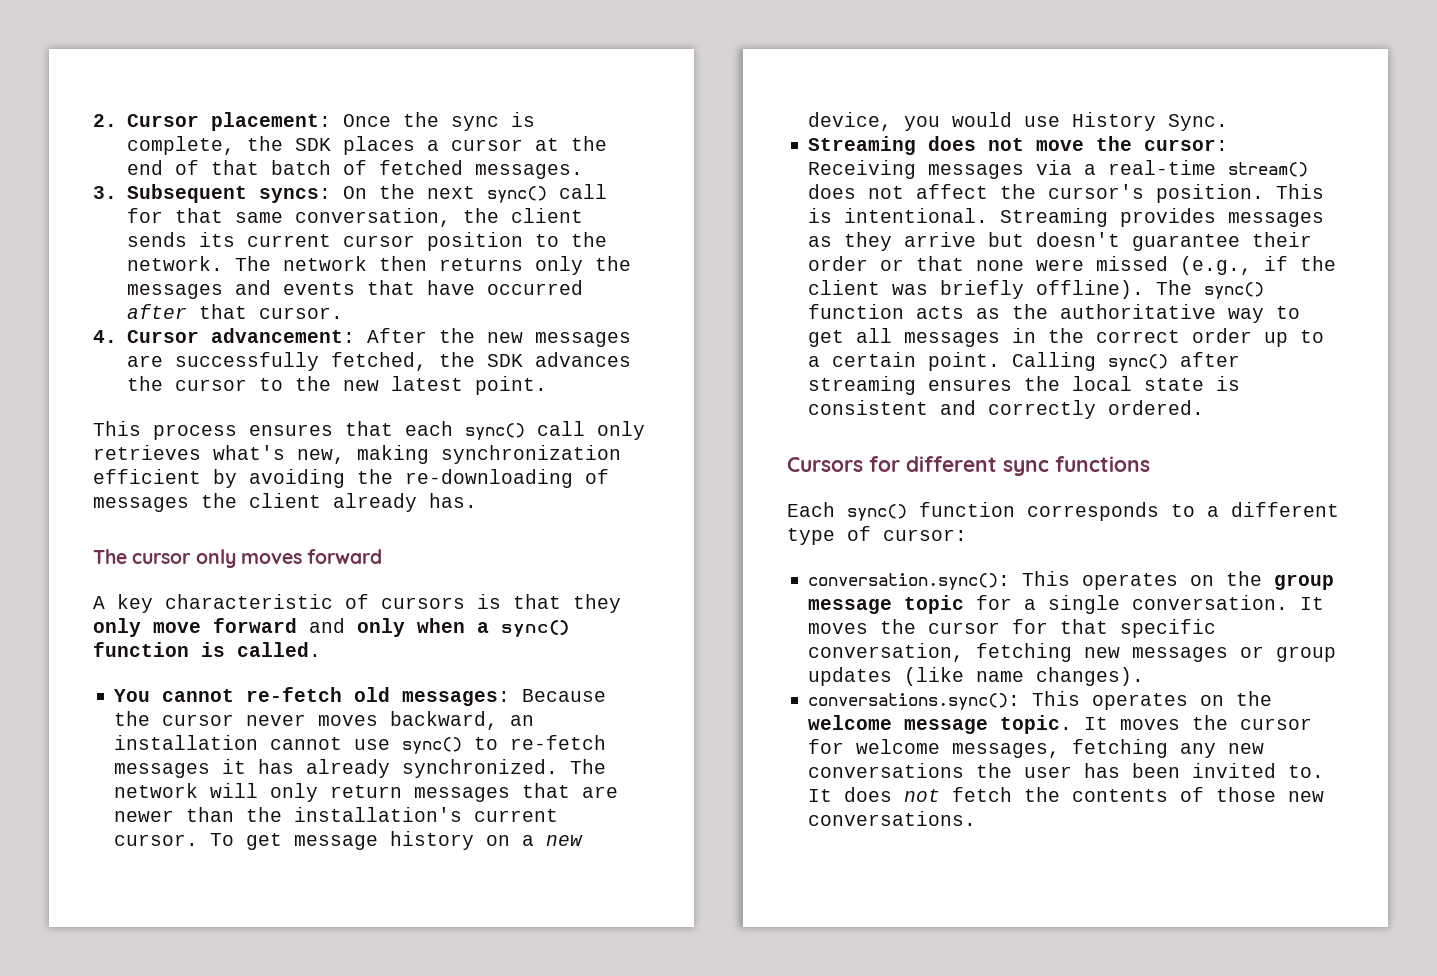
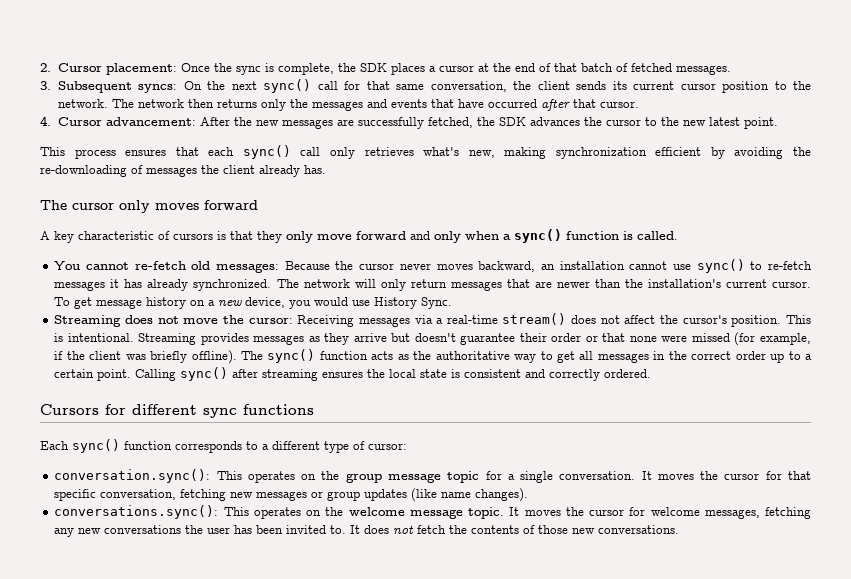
[1180,256,1253,275] (e.g., -> [734,332,811,346] (for example,

